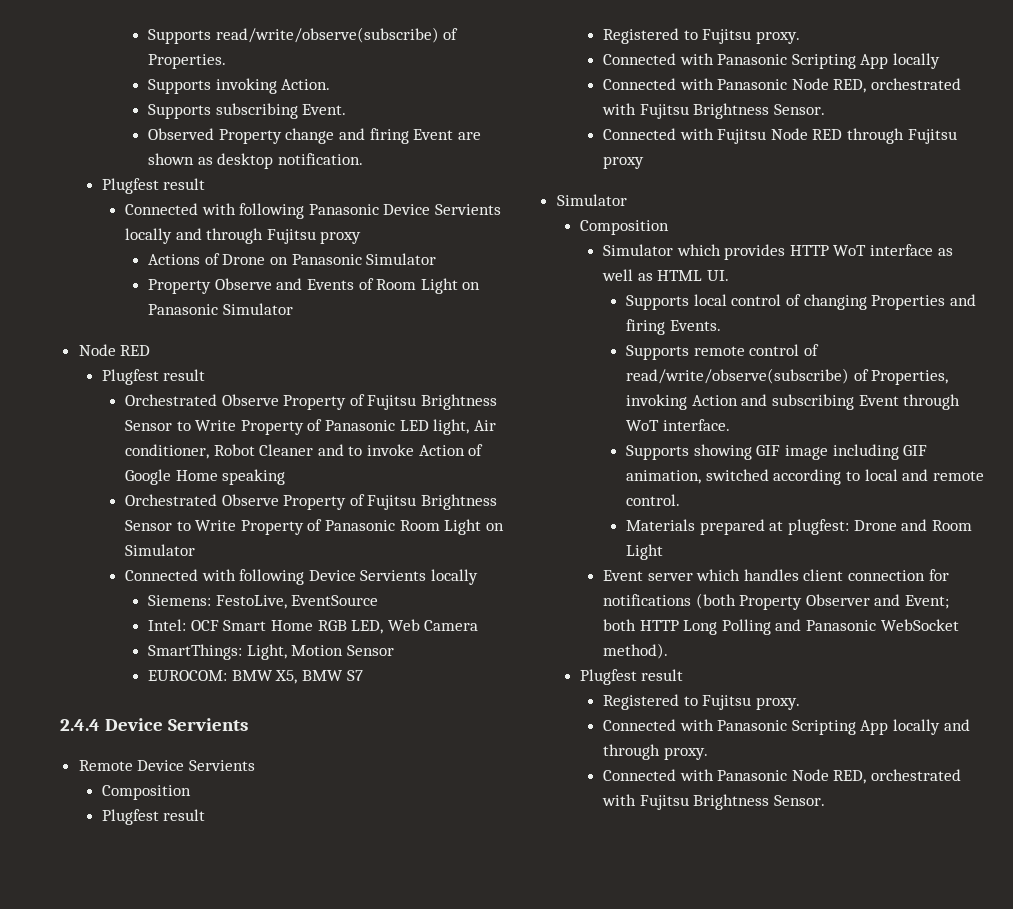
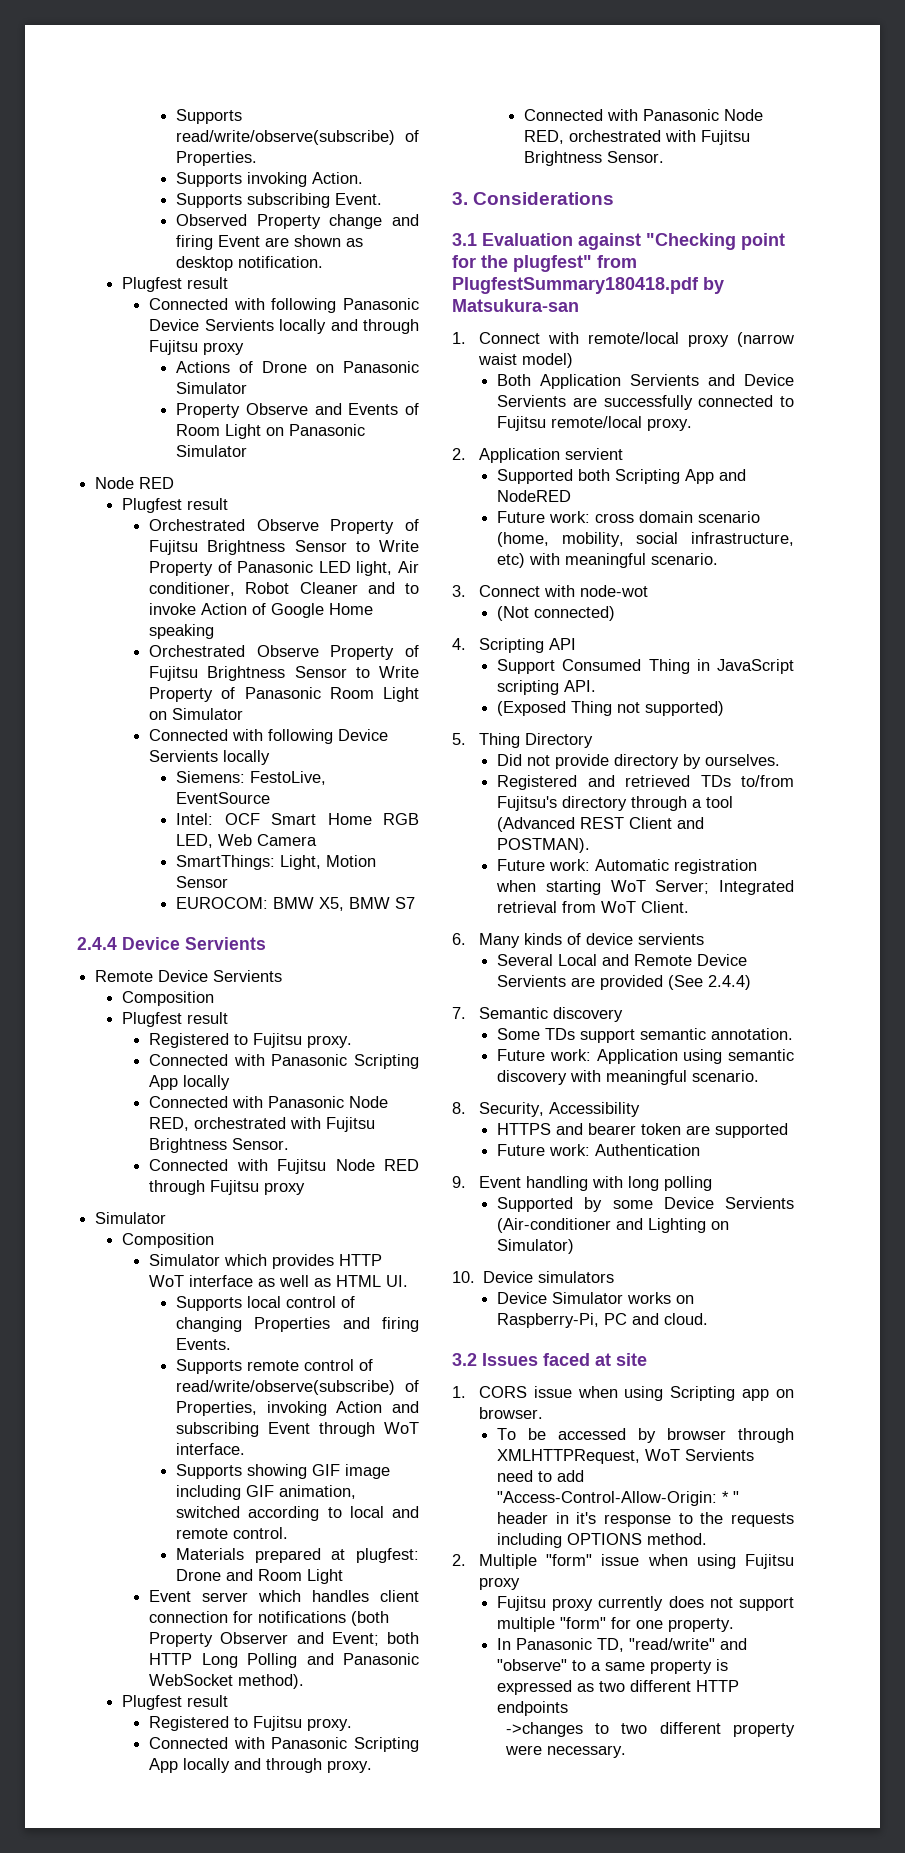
(825, 800) none -> [452,192,615,205] [452,233,785,250] [452,255,637,272] [452,277,724,294] [452,299,579,312] [452,332,794,347] [477,353,573,368] [497,374,794,389] [497,395,794,410] [497,416,693,431] [452,448,623,463] [497,469,747,484] [497,490,572,502] [497,511,761,523] [497,532,794,547] [497,553,719,568] [452,585,648,597] [497,606,616,621] [452,638,576,653] [497,659,794,674] [497,680,597,695] [497,701,725,716] [452,733,593,748] [497,754,781,769] [497,775,794,790] [497,796,734,811] [497,817,705,832] [497,838,591,853] [497,859,758,874] [496,880,794,895] [497,901,690,913] [452,933,704,948] [497,954,748,966] [497,975,752,990] [452,1007,623,1022] [497,1028,794,1043] [497,1049,794,1064] [497,1070,760,1085] [452,1102,640,1117] [497,1123,789,1138] [497,1144,701,1156] [452,1176,712,1191] [497,1197,794,1212] [497,1218,730,1233] [497,1239,575,1254] [452,1271,615,1283] [497,1292,695,1304] [497,1313,709,1328] [452,1353,647,1366] [452,1386,794,1401] [478,1407,543,1419] [497,1428,794,1443] [497,1449,755,1464] [497,1470,585,1482] [497,1491,740,1506] [497,1512,794,1527] [497,1533,708,1548] [452,1554,794,1569] [478,1577,520,1590] [497,1596,794,1611] [497,1617,735,1632] [497,1638,748,1652] [497,1659,729,1674] [497,1680,740,1695] [497,1701,569,1716] [505,1722,795,1737] [504,1745,626,1758] // 3. Considerations // 3.1 Evaluation against "Checking point for the plugfest" from PlugfestSummary180418.pdf by Matsukura-san // 1. Connect with remote/local proxy (narrow waist model) // Both Application Servients and Device Servients are successfully connected to Fujitsu remote/local proxy. // 2. Application servient // Supported both Scripting App and NodeRED // Future work: cross domain scenario (home, mobility, social infrastructure, etc) with meaningful scenario. // 3. Connect with node-wot // (Not connected) // 4. Scripting API // Support Consumed Thing in JavaScript scripting API. // (Exposed Thing not supported) // 5. Thing Directory // Did not provide directory by ourselves. // Registered and retrieved TDs to/from Fujitsu's directory through a tool (Advanced REST Client and POSTMAN). // Future work: Automatic registration when starting WoT Server; Integrated retrieval from WoT Client. // 6. Many kinds of device servients // Several Local and Remote Device Servients are provided (See 2.4.4) // 7. Semantic discovery // Some TDs support semantic annotation. // Future work: Application using semantic discovery with meaningful scenario. // 8. Security, Accessibility // HTTPS and bearer token are supported // Future work: Authentication // 9. Event handling with long polling // Supported by some Device Servients (Air-conditioner and Lighting on Simulator) // 10. Device simulators // Device Simulator works on Raspberry-Pi, PC and cloud. // 3.2 Issues faced at site // 1. CORS issue when using Scripting app on browser. // To be accessed by browser through XMLHTTPRequest, WoT Servients need to add "Access-Control-Allow-Origin: * " header in it's response to the requests including OPTIONS method. // 2. Multiple "form" issue when using Fujitsu proxy // Fujitsu proxy currently does not support multiple "form" for one property. // In Panasonic TD, "read/write" and "observe" to a same property is expressed as two different HTTP endpoints // ->changes to two different property were necessary.

